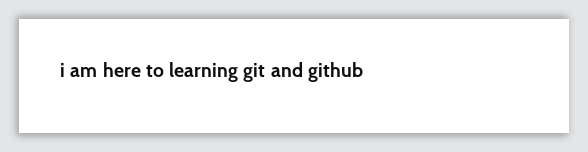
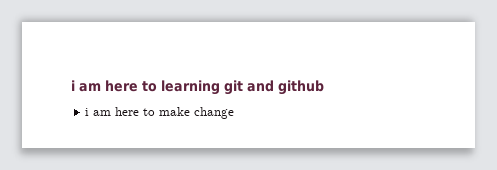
(363, 72) none -> [85,107,235,119] // i am here to make change

